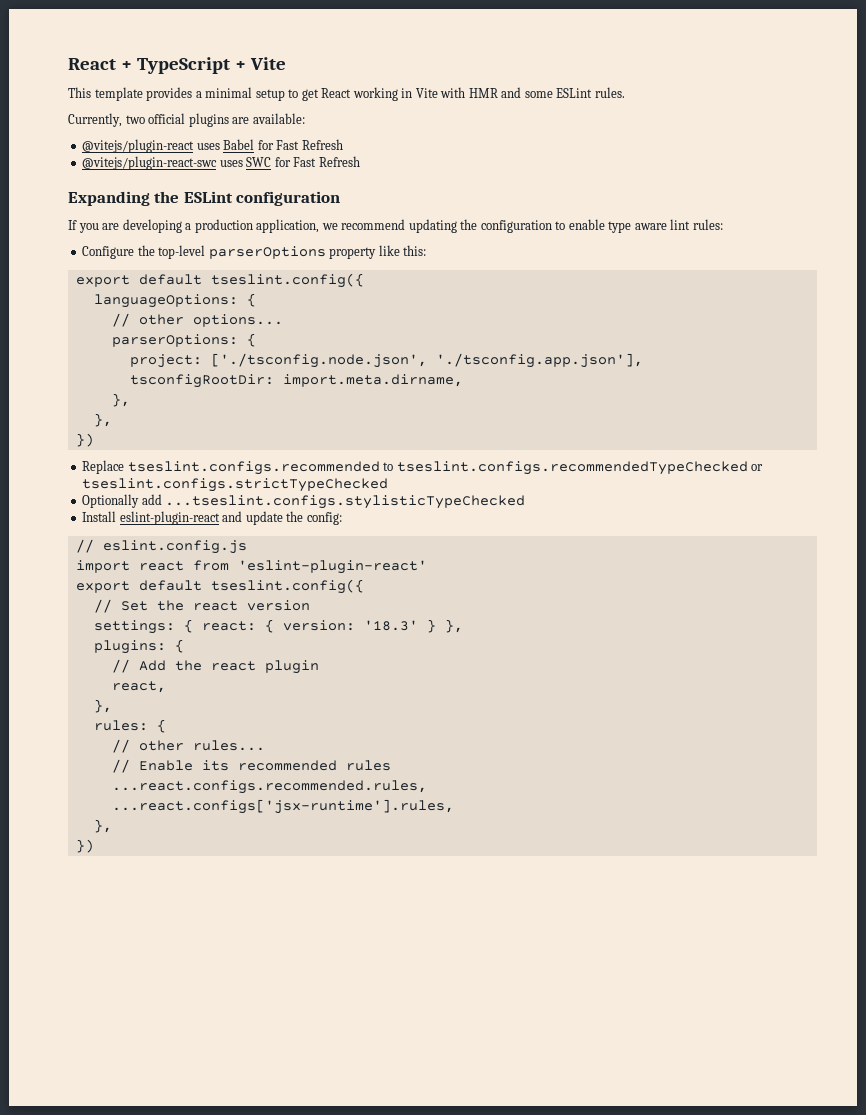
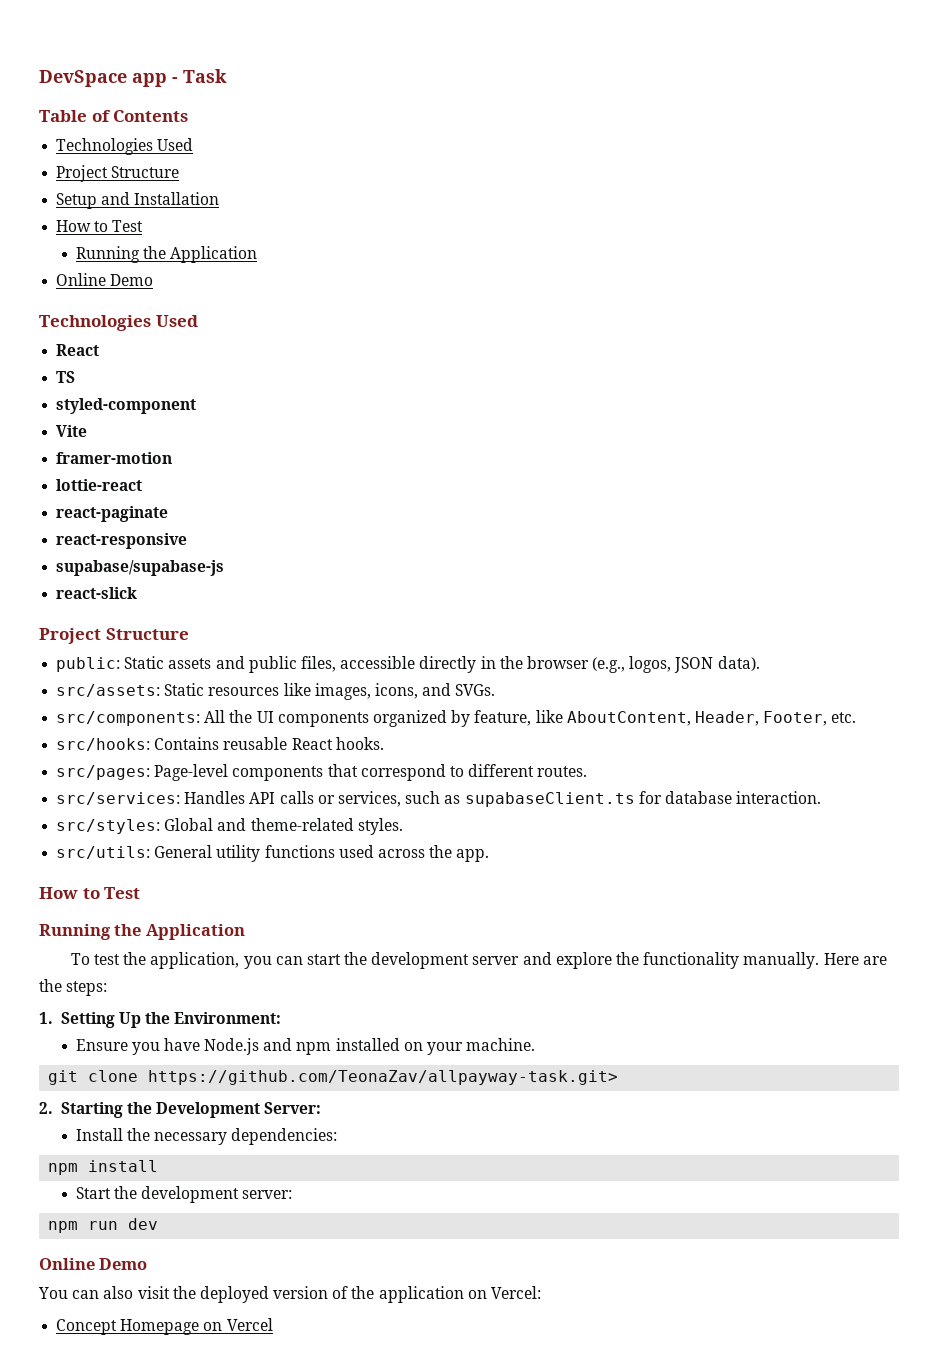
[68,57,286,74] [68,87,625,101] [68,113,305,127] [82,139,343,153] [82,156,360,170] [68,191,341,206] [68,219,723,233] [82,245,427,259] [75,273,364,288] [93,293,256,308] [111,313,283,327] [111,333,256,347] [129,353,643,368] [129,374,463,388] [111,393,130,407] [93,413,112,427] [75,433,94,447] [82,460,764,475] [82,478,389,492] [82,494,526,509] [82,511,342,525] [75,539,247,554] [75,560,427,574] [75,579,364,594] [93,599,310,613] [93,619,463,634] [93,639,184,654] [111,659,319,674] [111,681,166,693] [93,699,112,713] [93,719,166,733] [111,739,265,753] [111,759,391,773] [111,780,427,794] [111,799,454,814] [93,819,112,833] [75,839,94,853] React + TypeScript + Vite // This template provides a minimal setup to get React working in Vite with HMR and some ESLint rules. // Currently, two official plugins are available: // @vitejs/plugin-react uses Babel for Fast Refresh // @vitejs/plugin-react-swc uses SWC for Fast Refresh // Expanding the ESLint configuration // If you are developing a production application, we recommend updating the configuration to enable type aware lint rules: // Configure the top-level parserOptions property like this: // export default tseslint.config({ // languageOptions: { // // other options... // parserOptions: { // project: ['./tsconfig.node.json', './tsconfig.app.json'], // tsconfigRootDir: import.meta.dirname, // }, // }, // }) // Replace tseslint.configs.recommended to tseslint.configs.recommendedTypeChecked or tseslint.configs.strictTypeChecked // Optionally add ...tseslint.configs.stylisticTypeChecked // Install eslint-plugin-react and update the config: // // eslint.config.js // import react from 'eslint-plugin-react' // export default tseslint.config({ // // Set the react version // settings: { react: { version: '18.3' } }, // plugins: { // // Add the react plugin // react, // }, // rules: { // // other rules... // // Enable its recommended rules // ...react.configs.recommended.rules, // ...react.configs['jsx-runtime'].rules, // }, // }) -> [39,69,227,87] [39,110,189,122] [56,138,194,155] [56,165,180,182] [56,192,220,209] [56,220,144,232] [75,246,257,263] [56,273,154,286] [39,315,198,331] [56,344,100,356] [56,371,76,383] [56,398,197,414] [56,425,88,437] [56,452,173,464] [56,479,143,491] [56,506,169,522] [56,533,188,549] [56,560,225,576] [56,587,138,599] [39,628,189,644] [56,656,760,673] [56,683,496,700] [56,710,857,727] [56,737,384,751] [56,764,588,781] [56,791,822,807] [56,818,403,835] [56,845,490,862] [39,887,141,899] [39,924,245,940] [70,952,887,969] [39,979,108,996] [39,1012,282,1028] [75,1038,536,1055] [48,1070,619,1085] [39,1102,322,1118] [75,1128,338,1145] [48,1160,159,1175] [75,1186,293,1203] [48,1218,159,1233] [39,1258,148,1270] [38,1286,542,1303] [56,1318,273,1335] DevSpace app - Task // Table of Contents // Technologies Used // Project Structure // Setup and Installation // How to Test // Running the Application // Online Demo // Technologies Used // React // TS // styled-component // Vite // framer-motion // lottie-react // react-paginate // react-responsive // supabase/supabase-js // react-slick // Project Structure // public: Static assets and public files, accessible directly in the browser (e.g., logos, JSON data). // src/assets: Static resources like images, icons, and SVGs. // src/components: All the UI components organized by feature, like AboutContent, Header, Footer, etc. // src/hooks: Contains reusable React hooks. // src/pages: Page-level components that correspond to different routes. // src/services: Handles API calls or services, such as supabaseClient.ts for database interaction. // src/styles: Global and theme-related styles. // src/utils: General utility functions used across the app. // How to Test // Running the Application // To test the application, you can start the development server and explore the functionality manually. Here are the steps: // 1. Setting Up the Environment: // Ensure you have Node.js and npm installed on your machine. // git clone https://github.com/TeonaZav/allpayway-task.git> // 2. Starting the Development Server: // Install the necessary dependencies: // npm install // Start the development server: // npm run dev // Online Demo // You can also visit the deployed version of the application on Vercel: // Concept Homepage on Vercel

